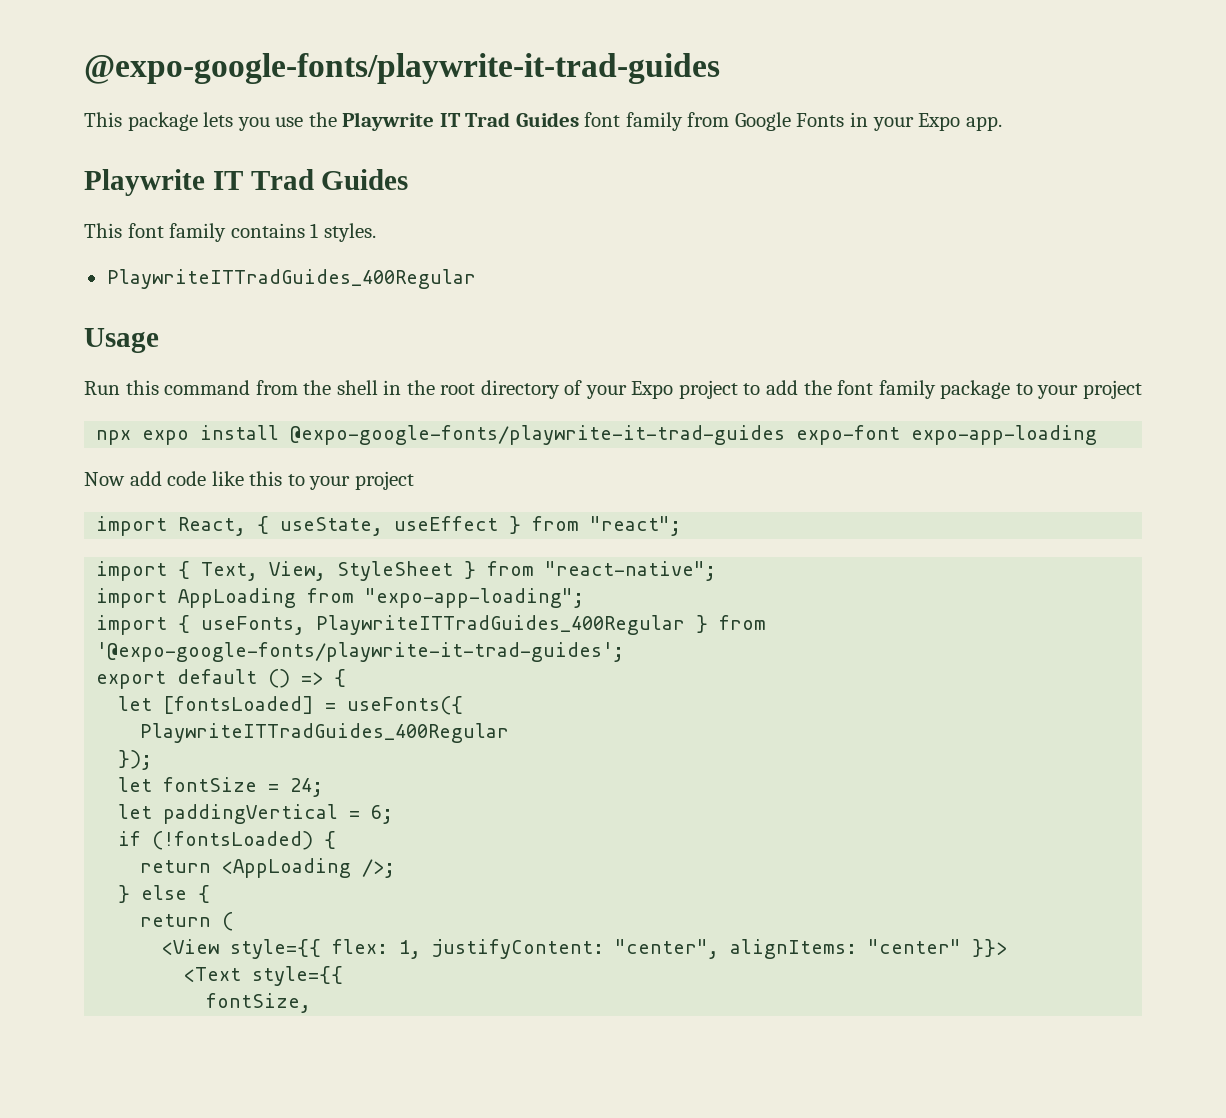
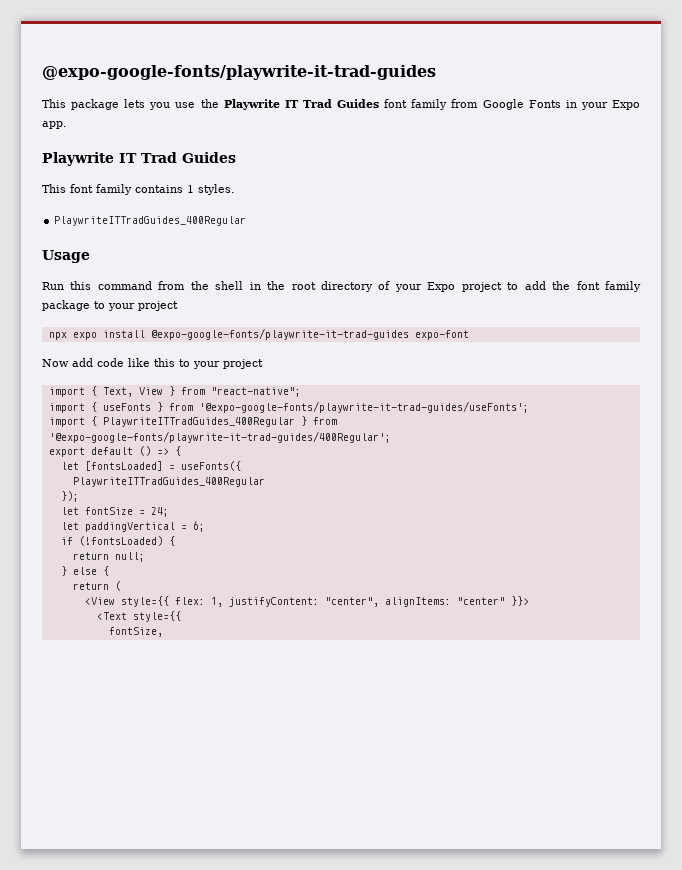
[911,425,1098,445] expo-app-loading -> (469, 335) none
[96,516,682,536] // import React, { useState, useEffect } from "react"; -> (263, 364) none
[269,561,454,581] View, StyleSheet -> [138,387,163,395] View
[178,588,585,608] [96,615,306,635] AppLoading from "expo-app-loading"; // import { useFonts, -> [90,401,529,413] [48,416,97,427] { useFonts } from '@expo-google-fonts/playwrite-it-trad-guides/useFonts'; // import {
[96,642,625,662] '@expo-google-fonts/playwrite-it-trad-guides'; -> [48,431,391,443] '@expo-google-fonts/playwrite-it-trad-guides/400Regular';
[222,858,396,878] <AppLoading />; -> [114,552,145,562] null;

